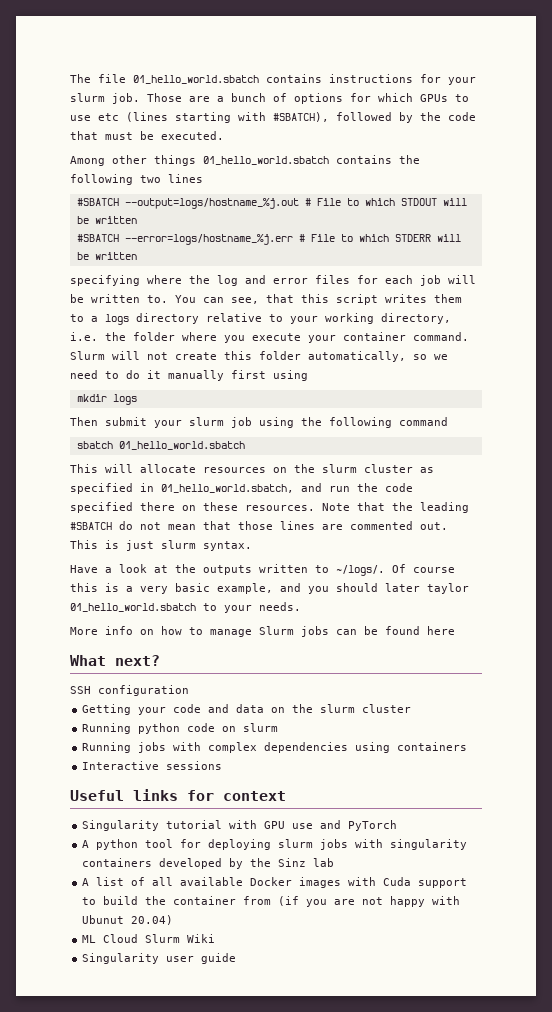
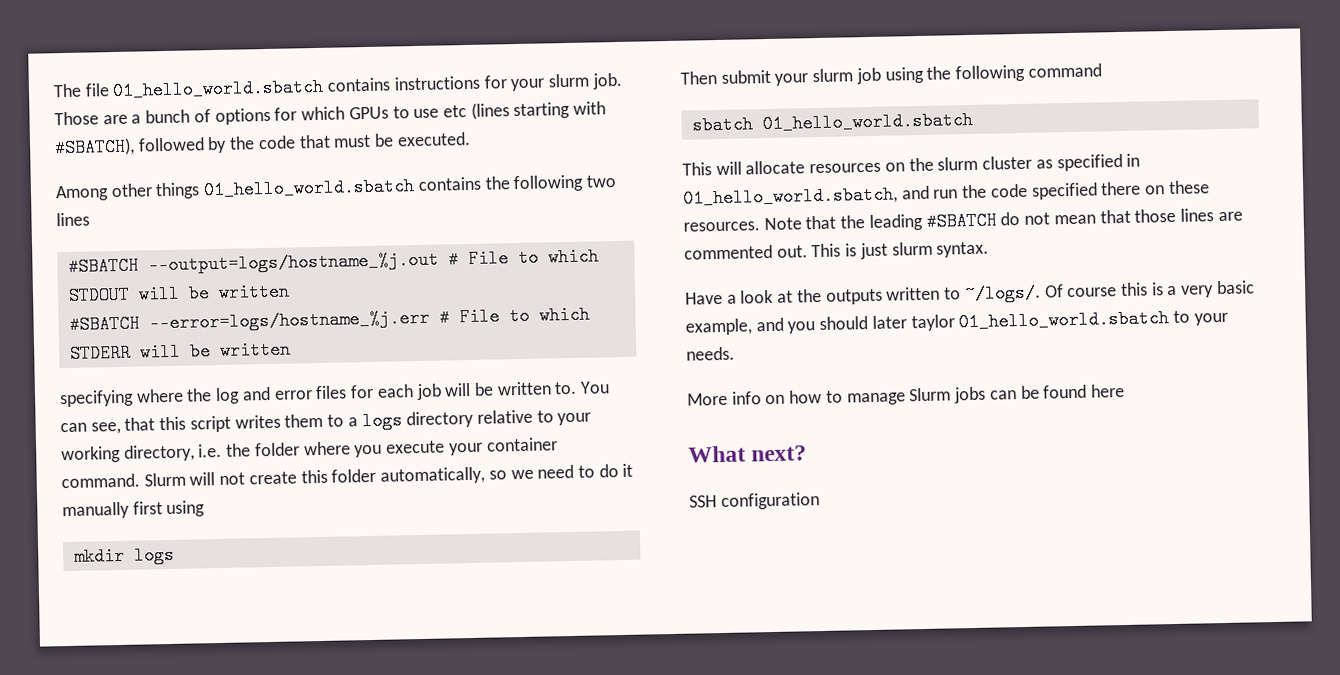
[82,704,412,715] [82,723,279,734] [82,742,468,753] [82,761,223,770] [70,789,286,801] [82,820,398,831] [82,839,468,850] [82,858,335,869] [82,877,468,888] [82,896,461,907] [82,915,174,925] [82,934,216,943] [82,953,237,964] // Getting your code and data on the slurm cluster // Running python code on slurm // Running jobs with complex dependencies using containers // Interactive sessions // Useful links for context // Singularity tutorial with GPU use and PyTorch // A python tool for deploying slurm jobs with singularity containers developed by the Sinz lab // A list of all available Docker images with Cuda support to build the container from (if you are not happy with Ubunut 20.04) // ML Cloud Slurm Wiki // Singularity user guide -> (820, 501) none

